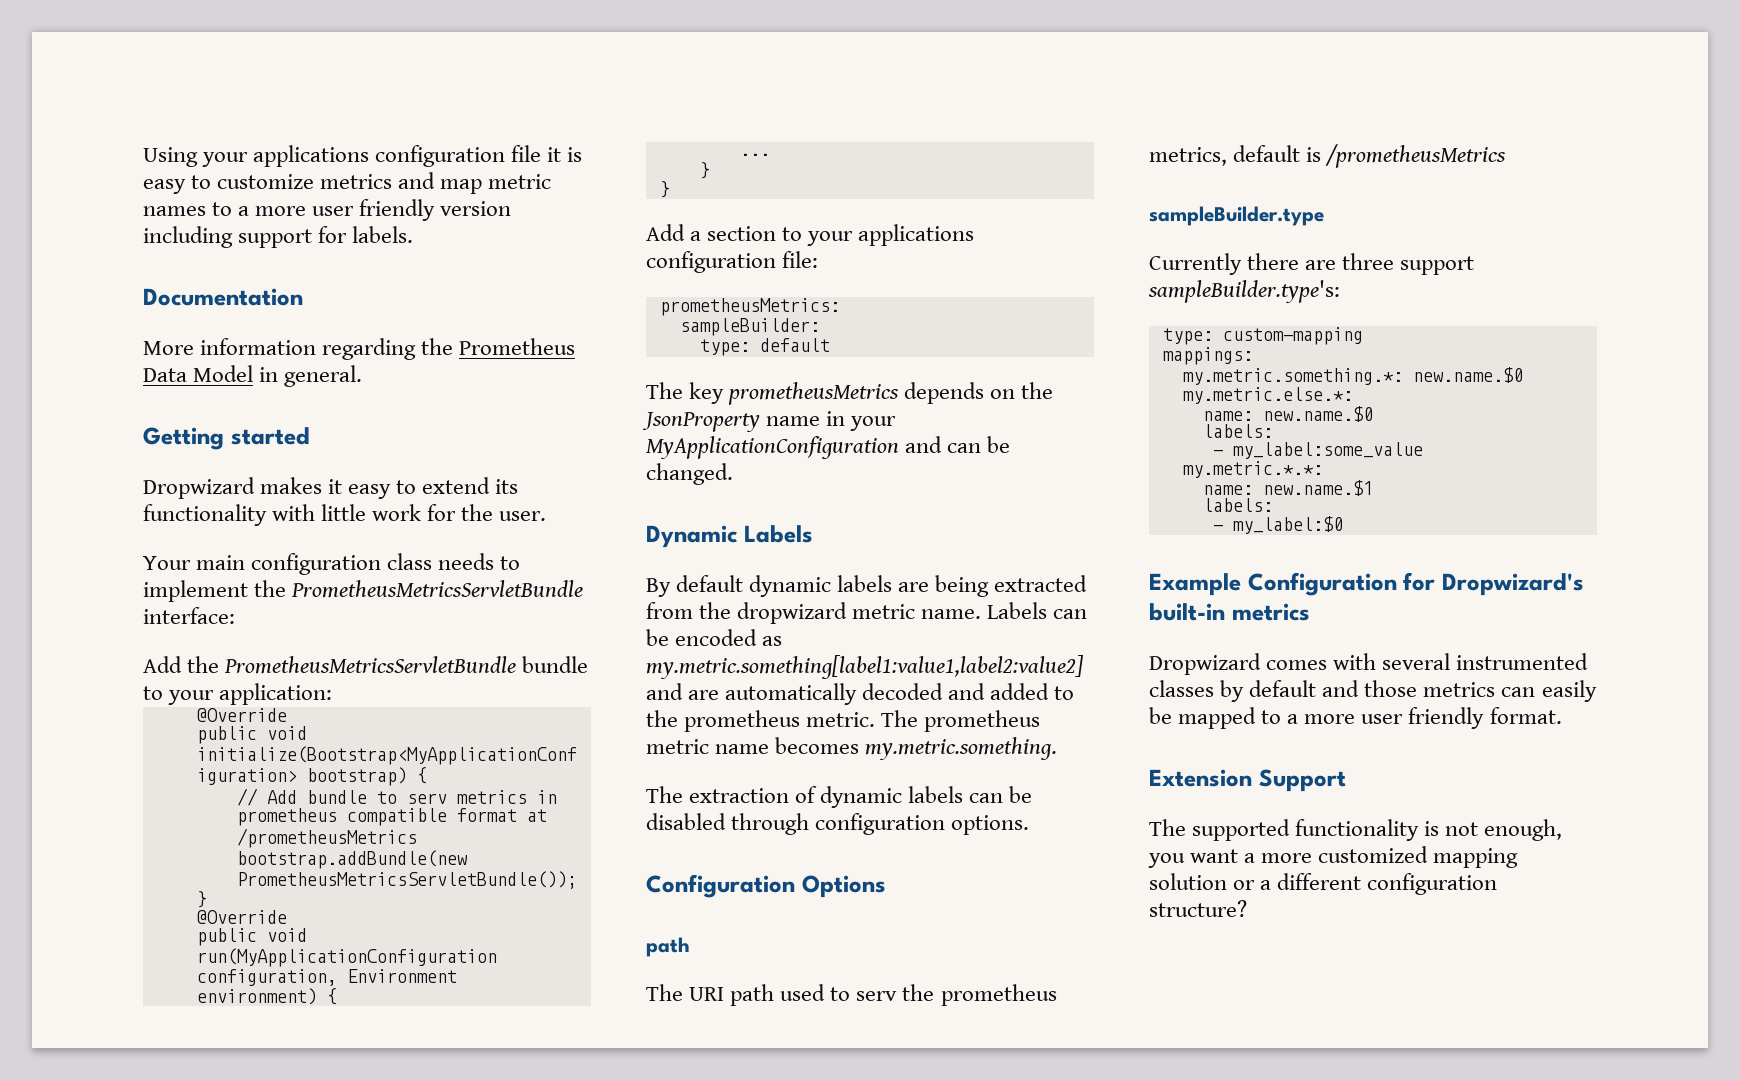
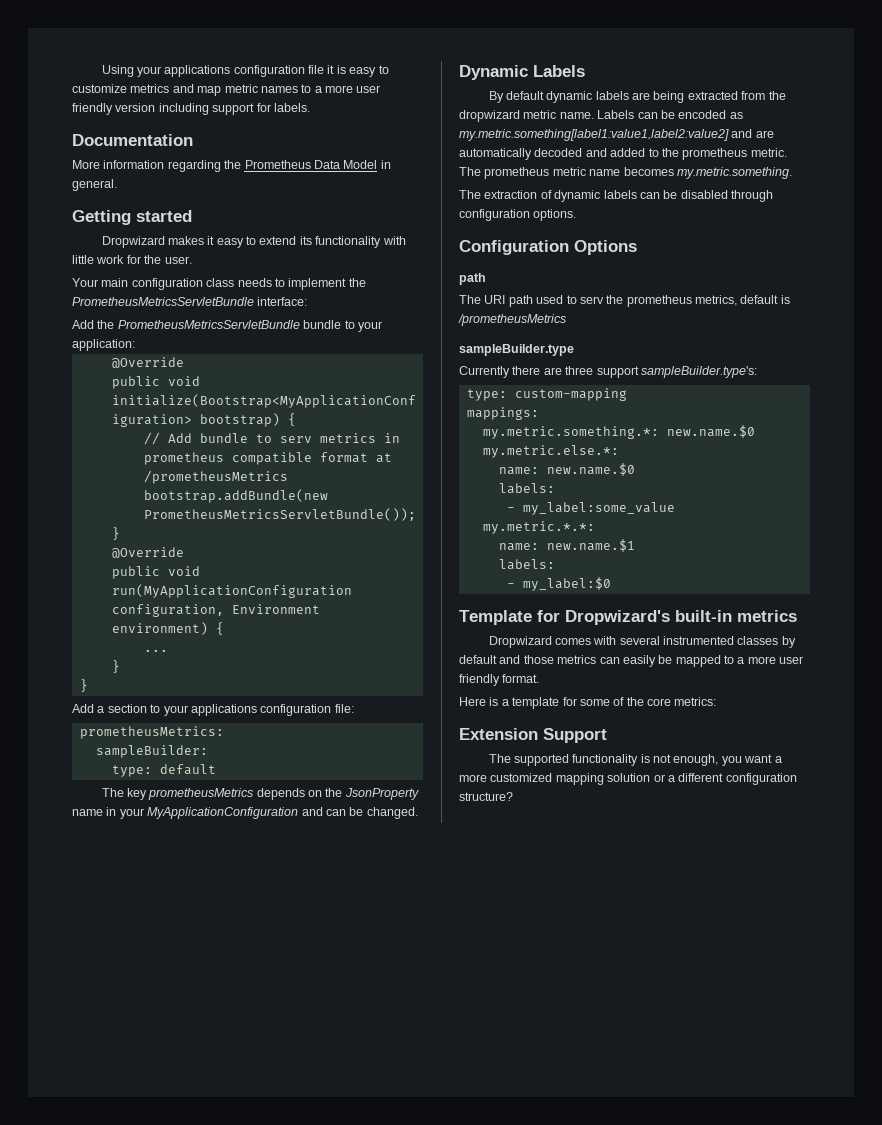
[1149,572,1397,596] Example Configuration -> [459,610,532,625] Template
(1562, 715) none -> [459,697,717,709] // Here is a template for some of the core metrics:

